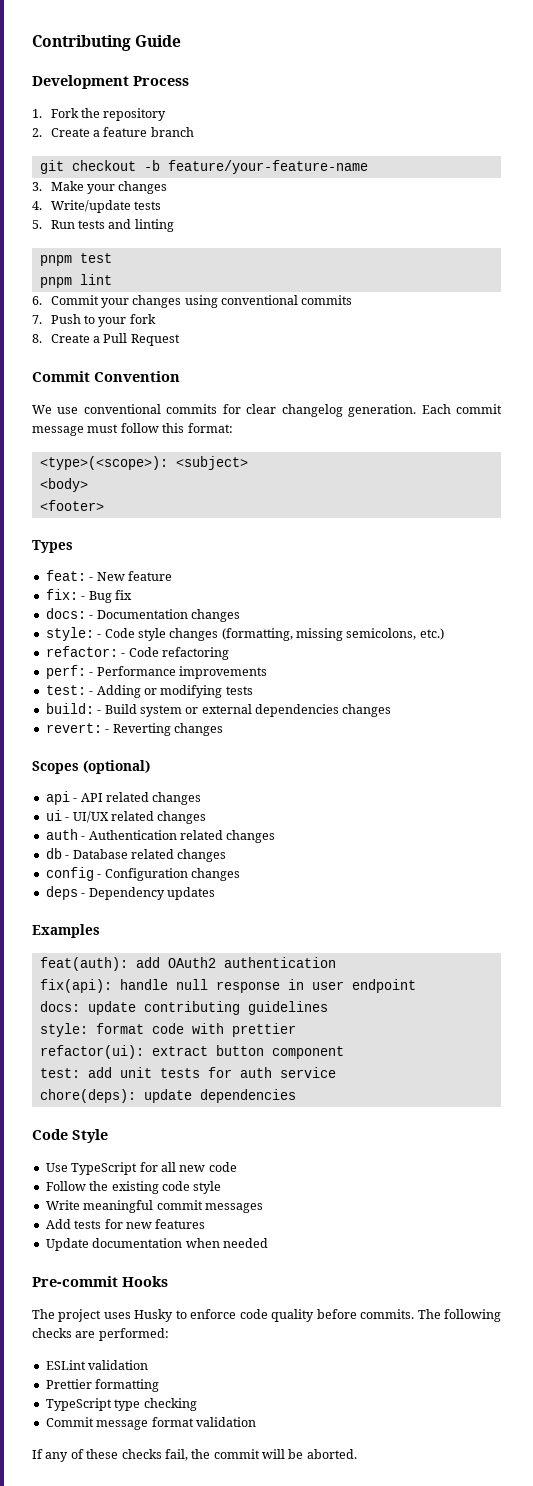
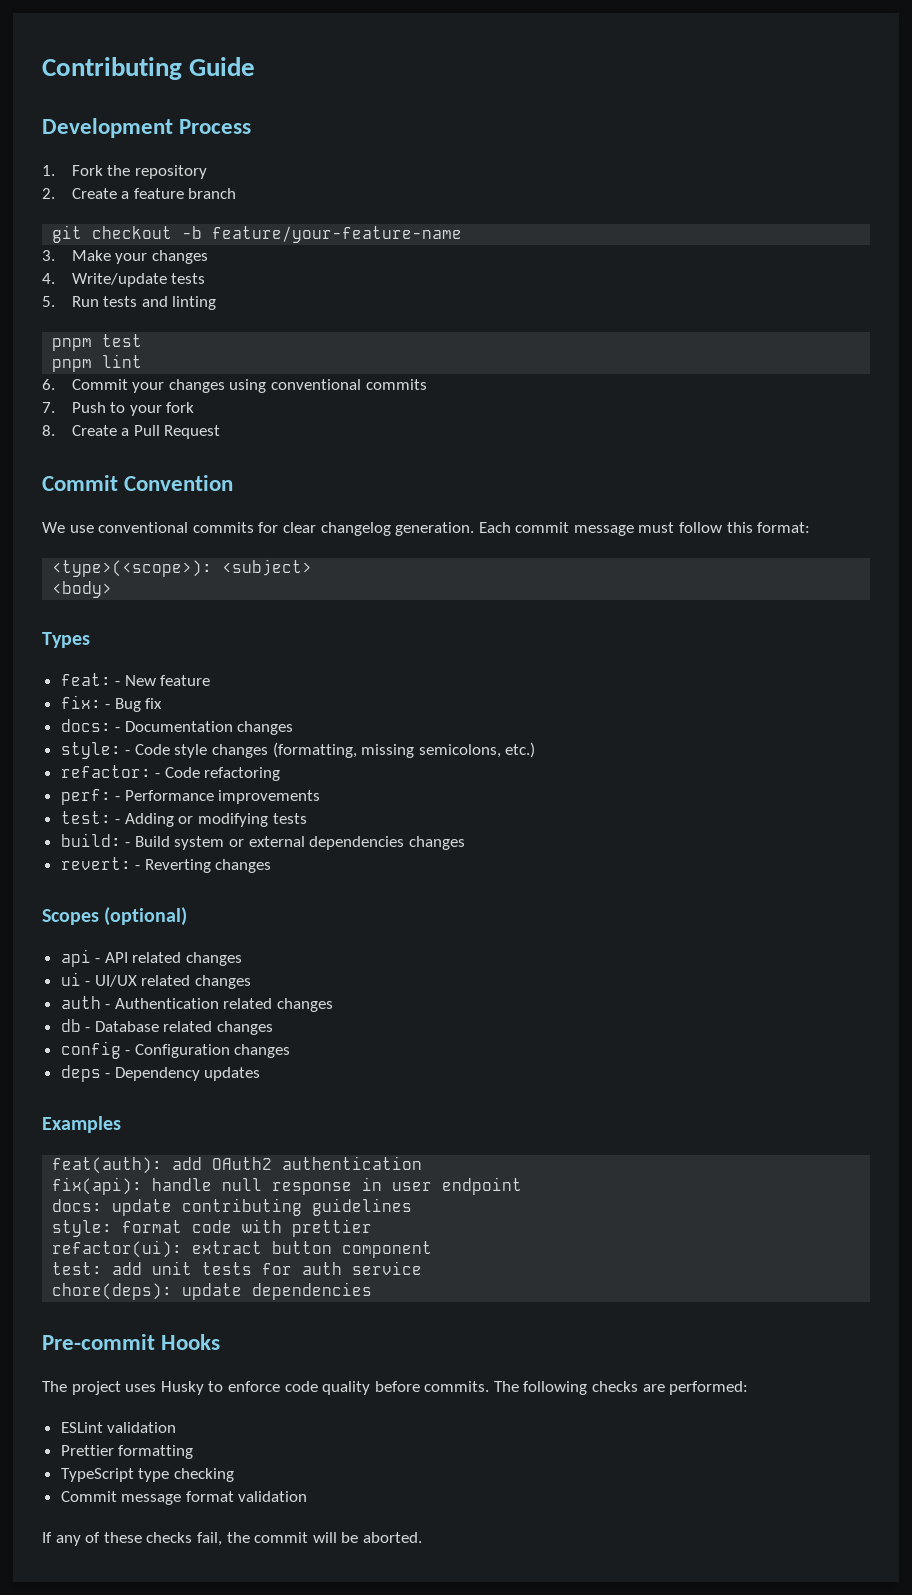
[39,500,104,511] // <footer> -> (113, 589) none
[32,1129,108,1143] [45,1162,237,1175] [45,1181,222,1194] [45,1200,263,1213] [45,1219,206,1229] [45,1238,268,1251] // Code Style // Use TypeScript for all new code // Follow the existing code style // Write meaningful commit messages // Add tests for new features // Update documentation when needed -> (373, 1291) none

